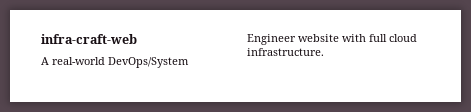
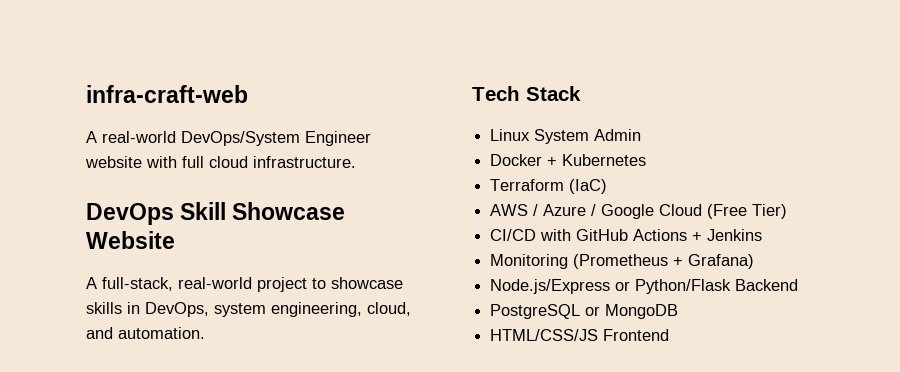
(324, 52) none -> [86,202,346,225] [86,231,175,249] [86,277,403,292] [86,302,411,317] [86,327,205,339] [472,86,581,101] [490,129,642,144] [490,154,647,166] [490,179,608,194] [490,204,788,219] [490,229,763,241] [490,254,755,269] [490,279,799,294] [490,304,679,319] [490,329,670,341] // DevOps Skill Showcase Website // A full-stack, real-world project to showcase skills in DevOps, system engineering, cloud, and automation. // Tech Stack // Linux System Admin // Docker + Kubernetes // Terraform (IaC) // AWS / Azure / Google Cloud (Free Tier) // CI/CD with GitHub Actions + Jenkins // Monitoring (Prometheus + Grafana) // Node.js/Express or Python/Flask Backend // PostgreSQL or MongoDB // HTML/CSS/JS Frontend

